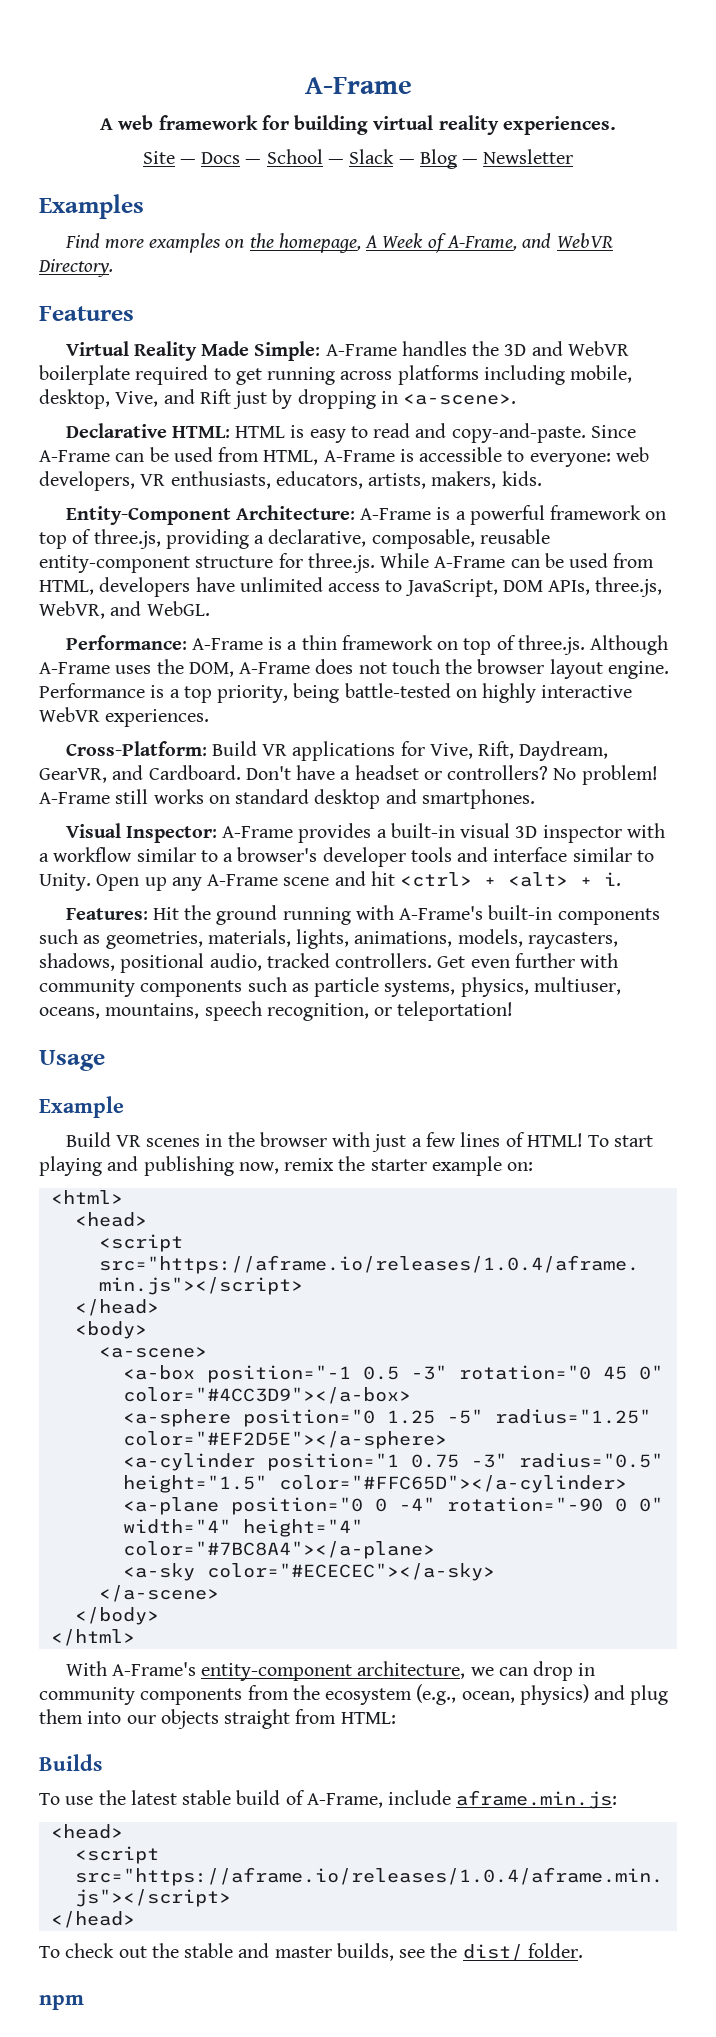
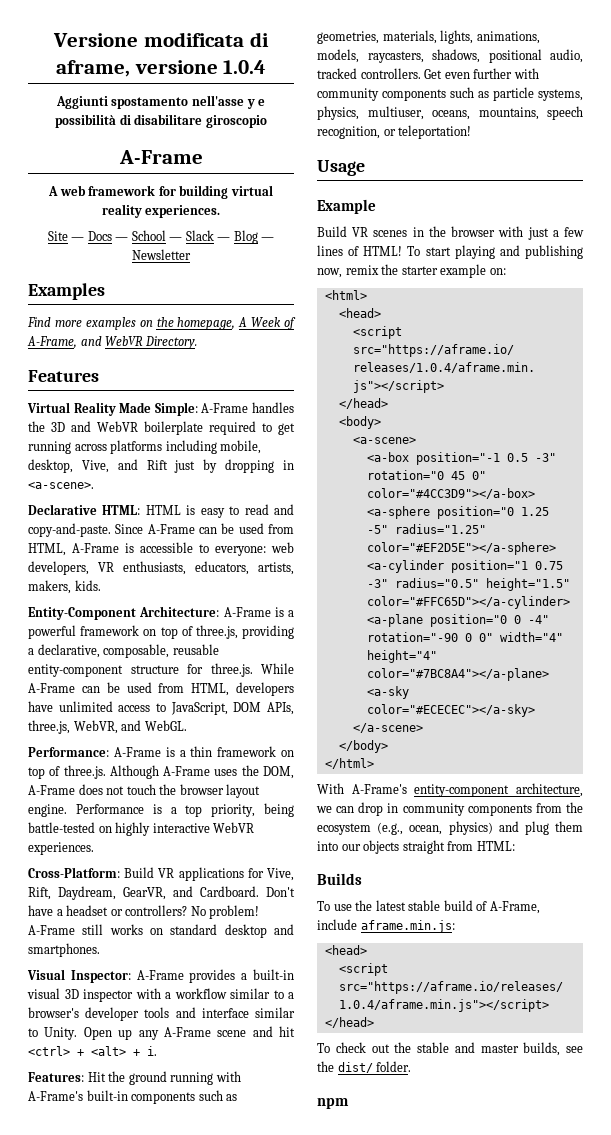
(304, 85) none -> [53,32,269,47] [55,60,267,77] [55,95,266,109] [55,114,267,128] Versione modificata di aframe, versione 1.0.4 // Aggiunti spostamento nell'asse y e possibilità di disabilitare giroscopio //

